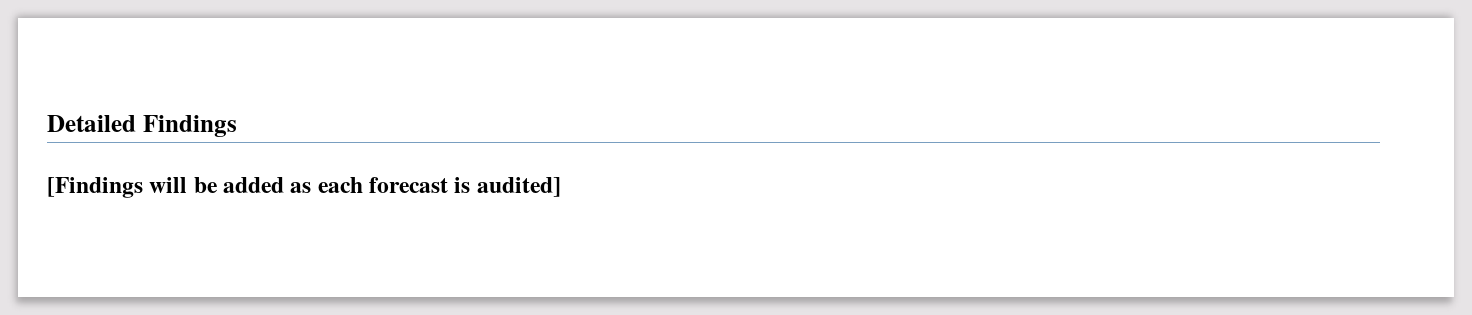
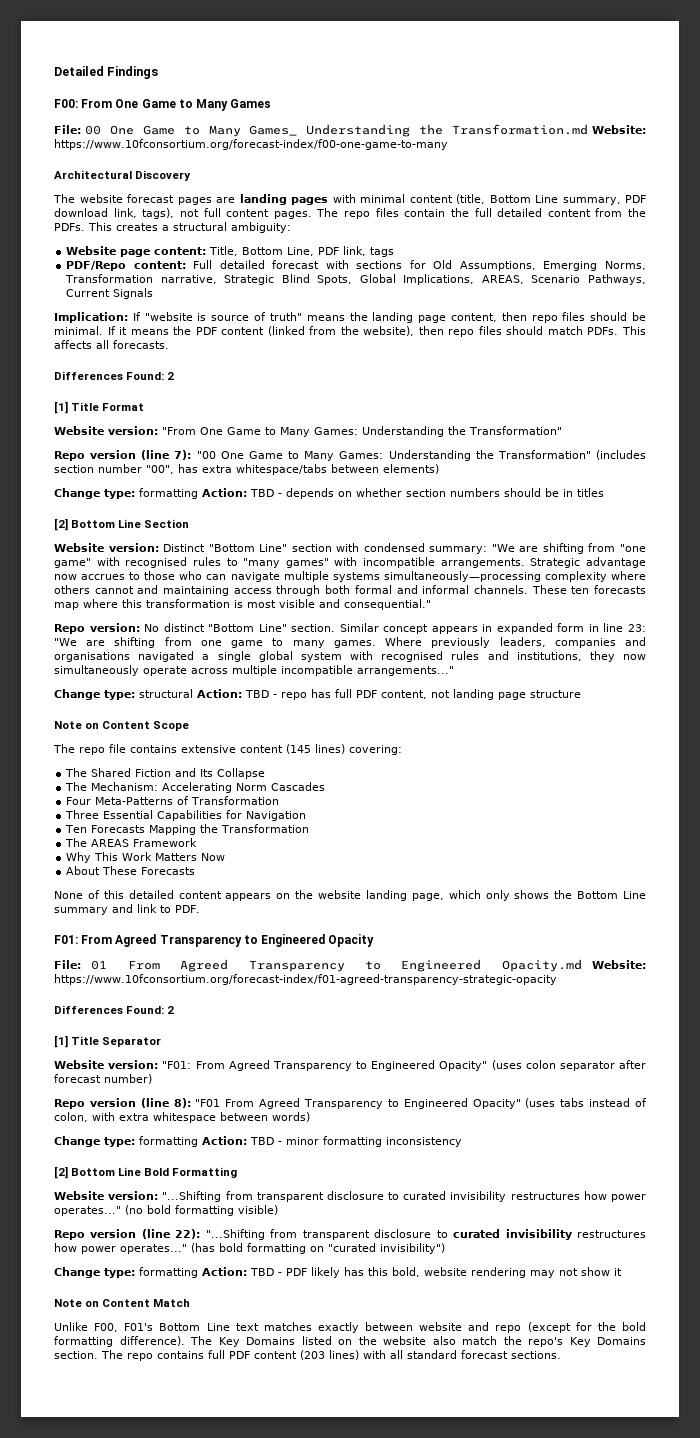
[47,177,561,198] [Findings will be added as each forecast is audited] -> [54,99,272,111] [54,124,646,137] [54,139,448,150] [54,170,192,181] [53,194,646,205] [54,208,646,219] [54,222,291,233] [66,246,395,257] [66,260,647,271] [65,274,646,285] [66,288,154,299] [54,312,646,323] [54,326,646,337] [54,340,169,349] [54,371,175,380] [54,401,145,414] [54,426,562,437] [54,450,646,461] [54,464,439,475] [54,488,604,499] [54,518,190,531] [54,543,647,554] [54,557,646,568] [54,571,646,582] [54,585,646,596] [54,599,431,610] [54,623,646,634] [54,637,646,648] [54,651,646,662] [54,665,454,676] [54,689,581,700] [54,721,190,731] [53,744,402,755] [65,768,266,779] [65,782,326,793] [66,796,280,805] [65,810,307,821] [65,824,310,835] [65,838,198,847] [66,852,226,863] [66,866,196,875] [54,890,646,901] [54,904,200,915] [54,934,375,947] [54,959,646,972] [54,974,557,985] [54,1005,175,1014] [54,1035,162,1048] [54,1060,646,1071] [54,1074,152,1084] [54,1098,647,1109] [54,1112,310,1123] [54,1136,462,1147] [54,1166,238,1179] [54,1191,646,1202] [54,1205,278,1216] [54,1229,646,1240] [54,1243,445,1254] [54,1267,622,1278] [54,1299,191,1307] [54,1322,646,1333] [54,1336,646,1347] [54,1350,561,1361] F00: From One Game to Many Games // File: 00 One Game to Many Games_ Understanding the Transformation.md Website: https://www.10fconsortium.org/forecast-index/f00-one-game-to-many // Architectural Discovery // The website forecast pages are landing pages with minimal content (title, Bottom Line summary, PDF download link, tags), not full content pages. The repo files contain the full detailed content from the PDFs. This creates a structural ambiguity: // Website page content: Title, Bottom Line, PDF link, tags // PDF/Repo content: Full detailed forecast with sections for Old Assumptions, Emerging Norms, Transformation narrative, Strategic Blind Spots, Global Implications, AREAS, Scenario Pathways, Current Signals // Implication: If "website is source of truth" means the landing page content, then repo files should be minimal. If it means the PDF content (linked from the website), then repo files should match PDFs. This affects all forecasts. // Differences Found: 2 // [1] Title Format // Website version: "From One Game to Many Games: Understanding the Transformation" // Repo version (line 7): "00 One Game to Many Games: Understanding the Transformation" (includes section number "00", has extra whitespace/tabs between elements) // Change type: formatting Action: TBD - depends on whether section numbers should be in titles // [2] Bottom Line Section // Website version: Distinct "Bottom Line" section with condensed summary: "We are shifting from "one game" with recognised rules to "many games" with incompatible arrangements. Strategic advantage now accrues to those who can navigate multiple systems simultaneously—processing complexity where others cannot and maintaining access through both formal and informal channels. These ten forecasts map where this transformation is most visible and consequential." // Repo version: No distinct "Bottom Line" section. Similar concept appears in expanded form in line 23: "We are shifting from one game to many games. Where previously leaders, companies and organisations navigated a single global system with recognised rules and institutions, they now simultaneously operate across multiple incompatible arrangements..." // Change type: structural Action: TBD - repo has full PDF content, not landing page structure // Note on Content Scope // The repo file contains extensive content (145 lines) covering: // The Shared Fiction and Its Collapse // The Mechanism: Accelerating Norm Cascades // Four Meta-Patterns of Transformation // Three Essential Capabilities for Navigation // Ten Forecasts Mapping the Transformation // The AREAS Framework // Why This Work Matters Now // About These Forecasts // None of this detailed content appears on the website landing page, which only shows the Bottom Line summary and link to PDF. // F01: From Agreed Transparency to Engineered Opacity // File: 01 From Agreed Transparency to Engineered Opacity.md Website: https://www.10fconsortium.org/forecast-index/f01-agreed-transparency-strategic-opacity // Differences Found: 2 // [1] Title Separator // Website version: "F01: From Agreed Transparency to Engineered Opacity" (uses colon separator after forecast number) // Repo version (line 8): "F01 From Agreed Transparency to Engineered Opacity" (uses tabs instead of colon, with extra whitespace between words) // Change type: formatting Action: TBD - minor formatting inconsistency // [2] Bottom Line Bold Formatting // Website version: "...Shifting from transparent disclosure to curated invisibility restructures how power operates..." (no bold formatting visible) // Repo version (line 22): "...Shifting from transparent disclosure to curated invisibility restructures how power operates..." (has bold formatting on "curated invisibility") // Change type: formatting Action: TBD - PDF likely has this bold, website rendering may not show it // Note on Content Match // Unlike F00, F01's Bottom Line text matches exactly between website and repo (except for the bold formatting difference). The Key Domains listed on the website also match the repo's Key Domains section. The repo contains full PDF content (203 lines) with all standard forecast sections.

